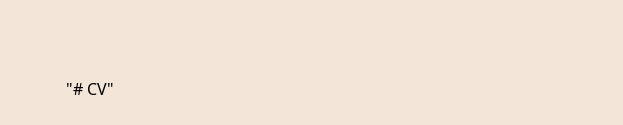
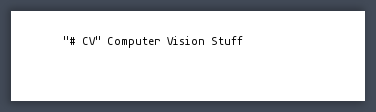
(115, 89) none -> [107,36,243,48] Computer Vision Stuff

